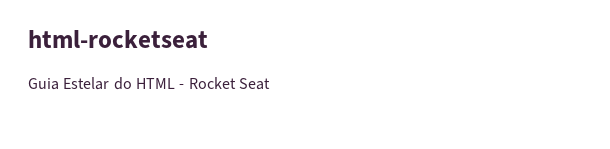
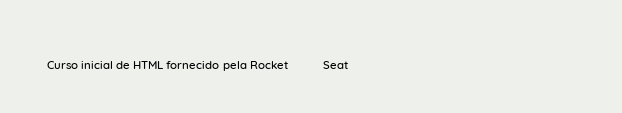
[28,30,208,49] [28,77,185,90] html-rocketseat // Guia Estelar do HTML - -> [47,61,247,71] Curso inicial de HTML fornecido pela

